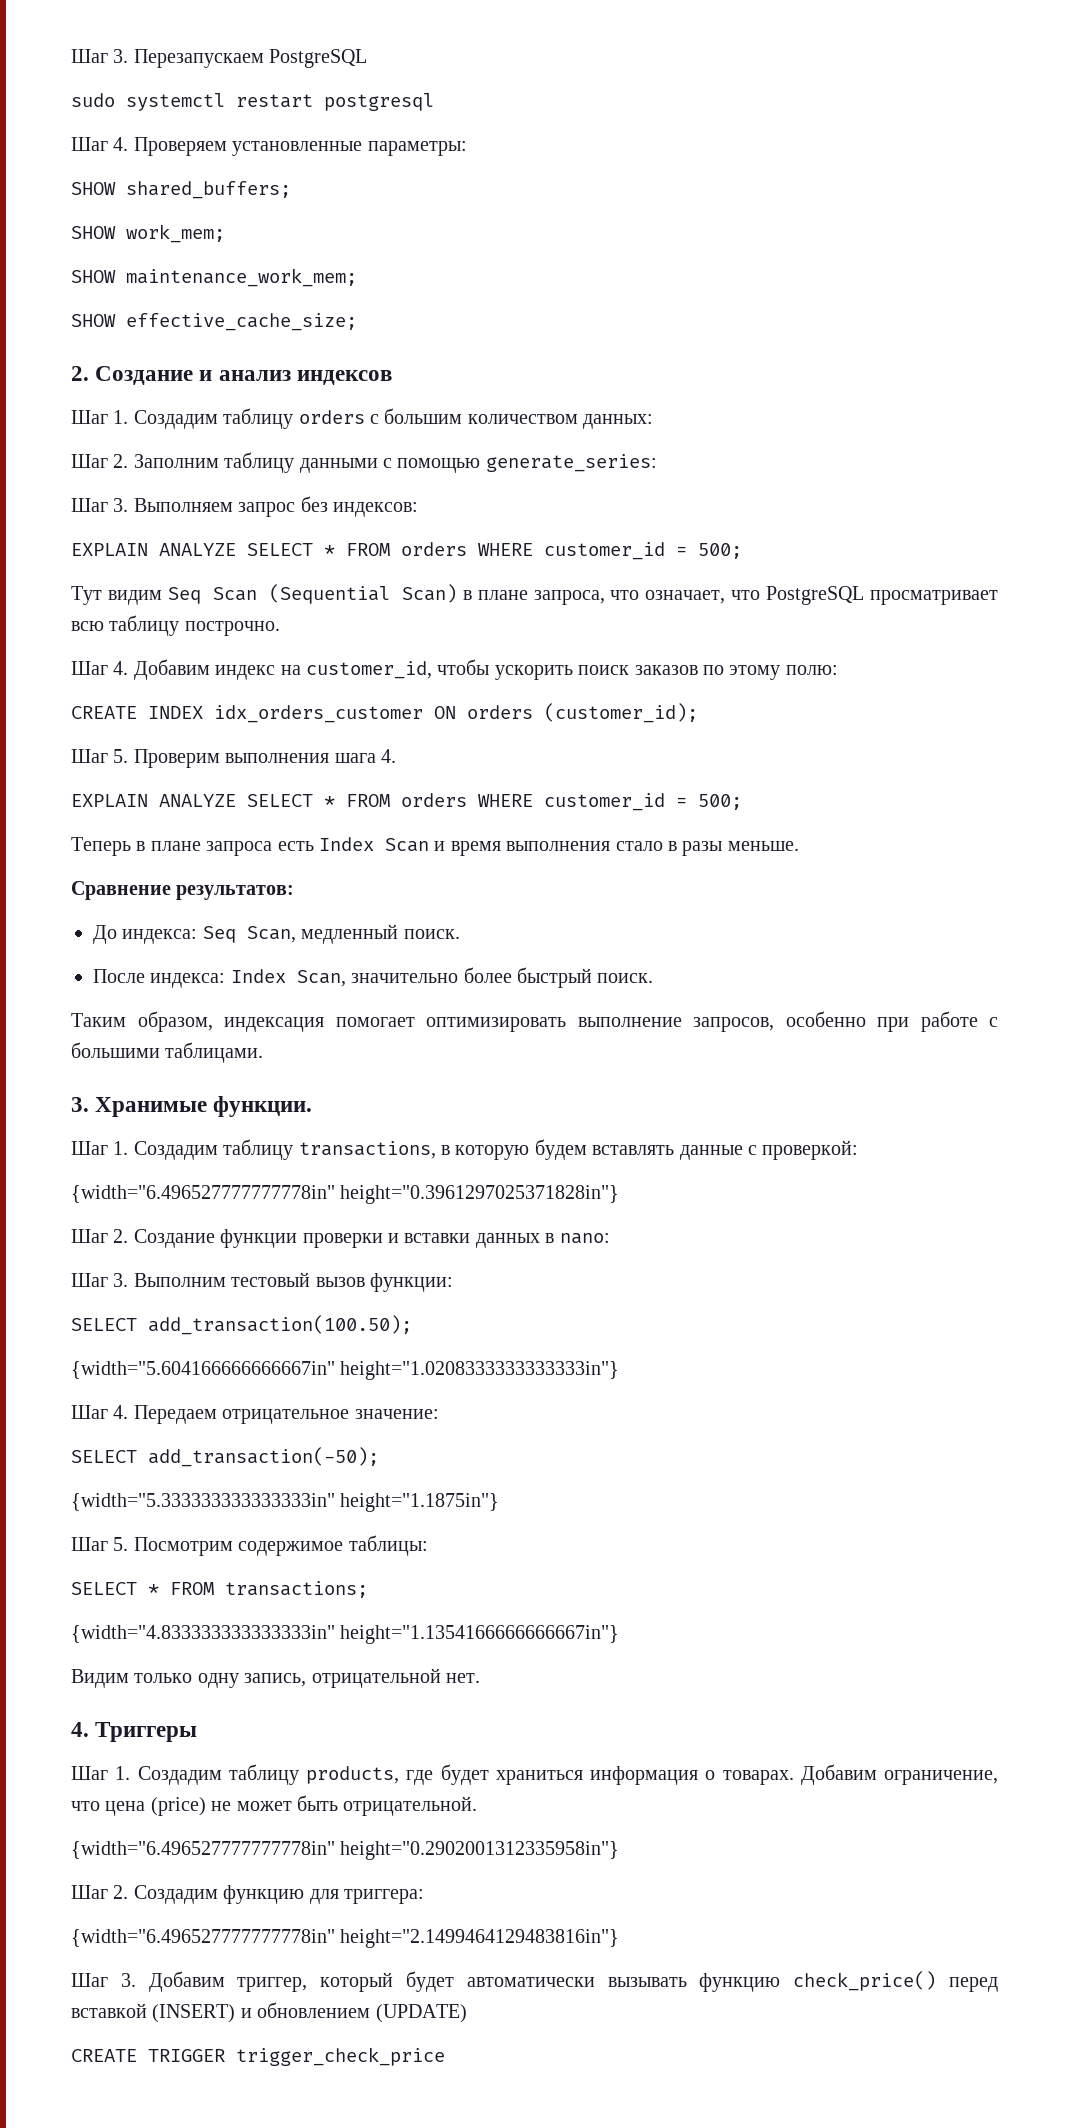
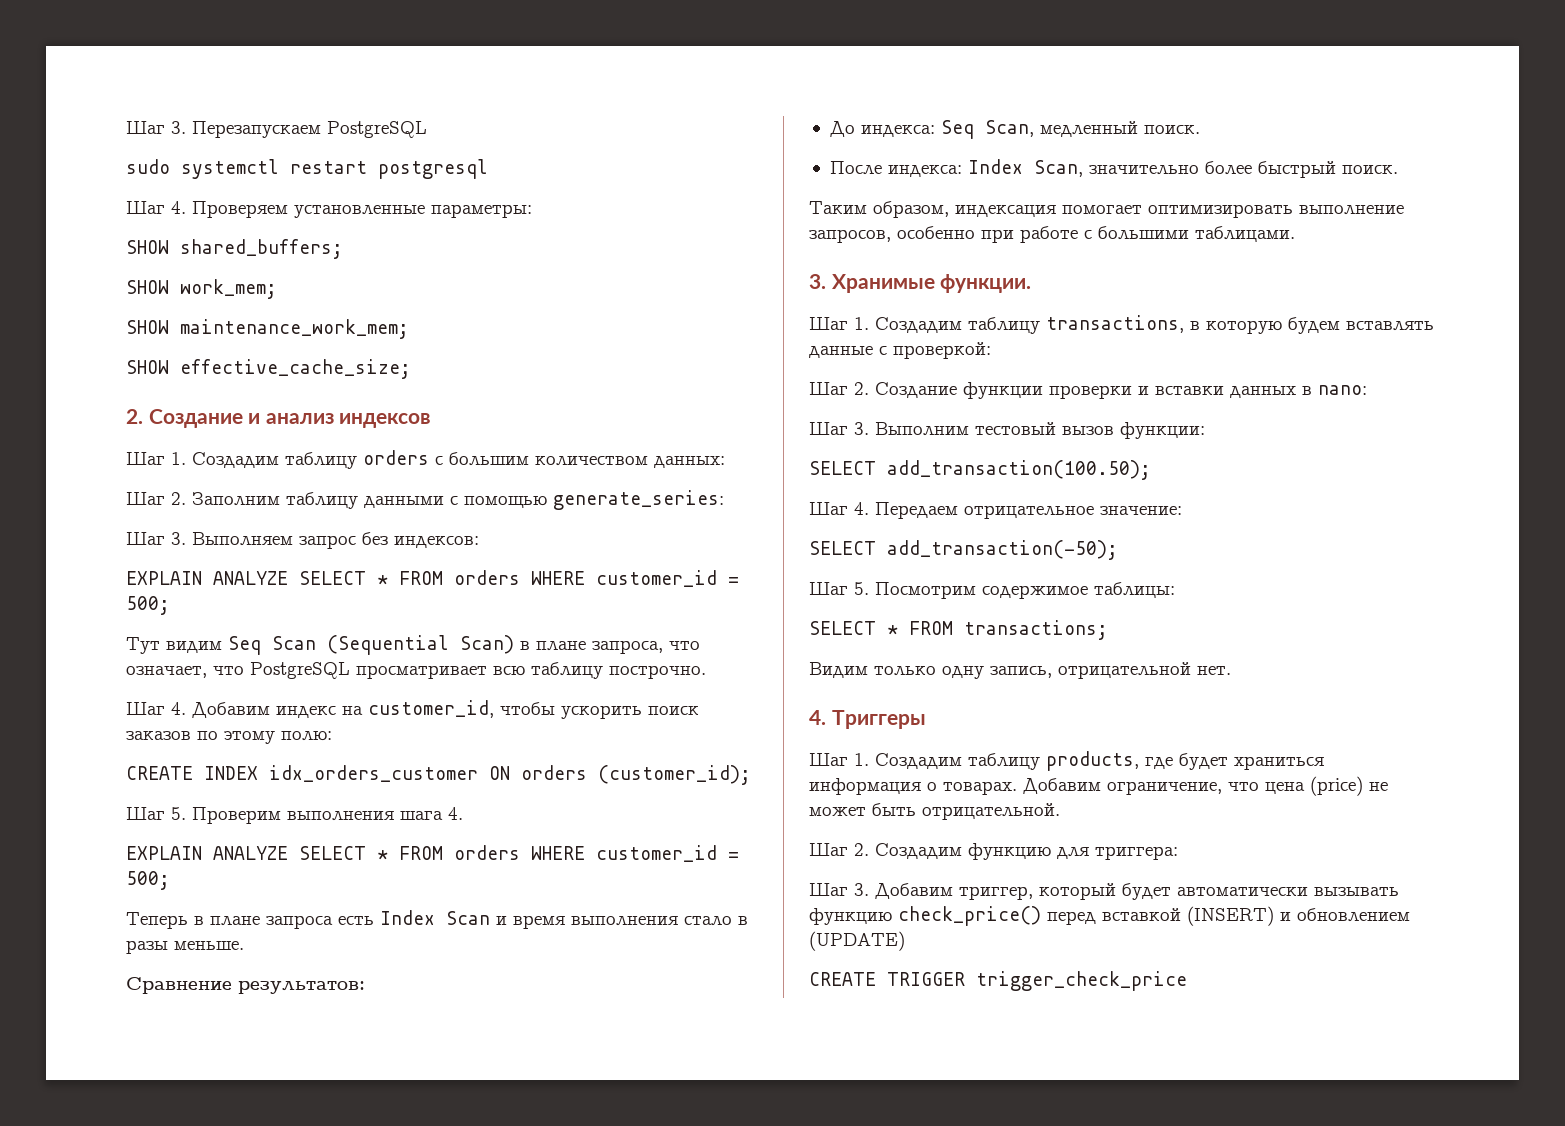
[71,1185,620,1204] // {width="6.496527777777778in" height="0.3961297025371828in"} -> (991, 350) none
[71,1361,620,1380] // {width="5.604166666666667in" height="1.0208333333333333in"} -> (1151, 470) none
[71,1493,500,1512] // {width="5.333333333333333in" height="1.1875in"} -> (1118, 550) none
[71,1625,620,1644] // {width="4.833333333333333in" height="1.1354166666666667in"} -> (1108, 630) none
[71,1841,620,1860] // {width="6.496527777777778in" height="0.2902001312335958in"} -> (1060, 811) none
[71,1929,620,1948] // {width="6.496527777777778in" height="2.1499464129483816in"} -> (1178, 853) none

